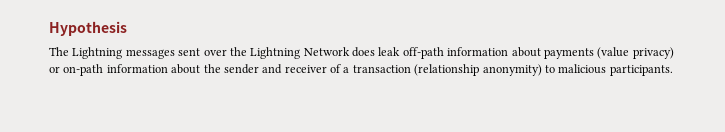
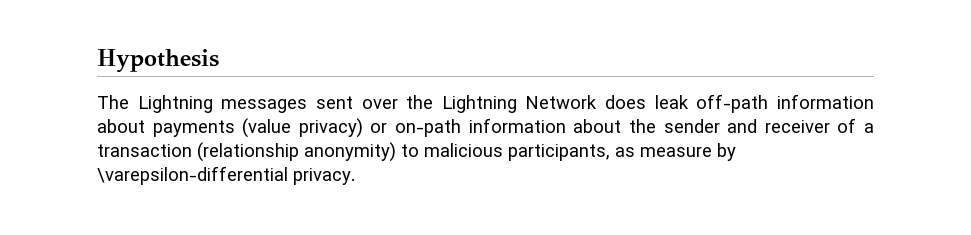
[609,65,673,76] participants. -> [508,143,736,161] [97,166,355,185] participants, as measure by \varepsilon-differential privacy.

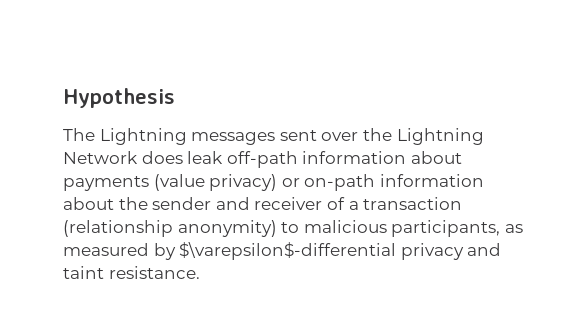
[640,143,736,161] [97,166,355,185] measure by \varepsilon-differential privacy. -> [63,242,502,260] [63,266,200,279] measured by $\varepsilon$-differential privacy and taint resistance.

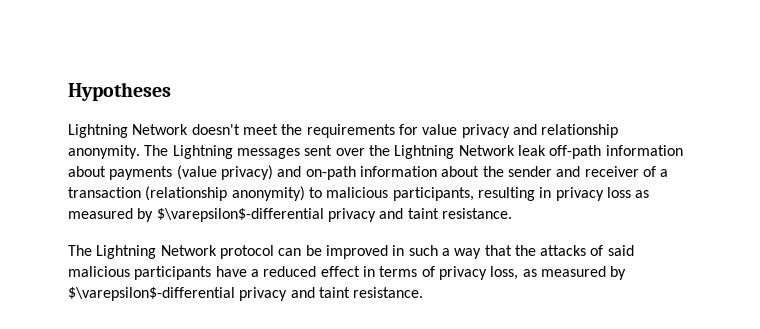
[63,88,175,108] Hypothesis // -> [68,82,171,101] [68,124,619,138] [68,145,140,159] Hypotheses // Lightning Network doesn't meet the requirements for value privacy and relationship anonymity.
[141,151,183,164] does -> (515, 150) none
[281,178,300,187] or -> [277,166,302,177] and
[504,224,523,233] [63,242,502,260] [63,266,200,279] as measured by $\varepsilon$-differential privacy and taint resistance. -> [477,187,650,201] [68,208,512,222] [68,245,634,259] [68,266,627,280] [68,287,424,301] resulting in privacy loss as measured by $\varepsilon$-differential privacy and taint resistance. // The Lightning Network protocol can be improved in such a way that the attacks of said malicious participants have a reduced effect in terms of privacy loss, as measured by $\varepsilon$-differential privacy and taint resistance.

